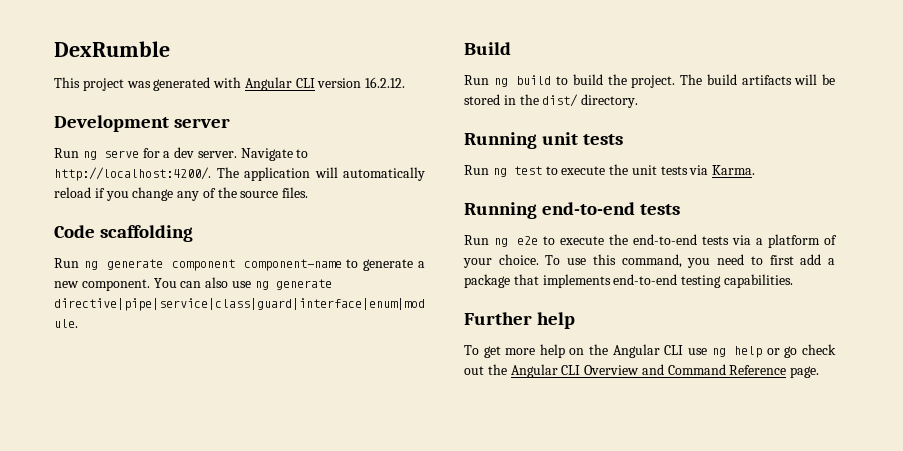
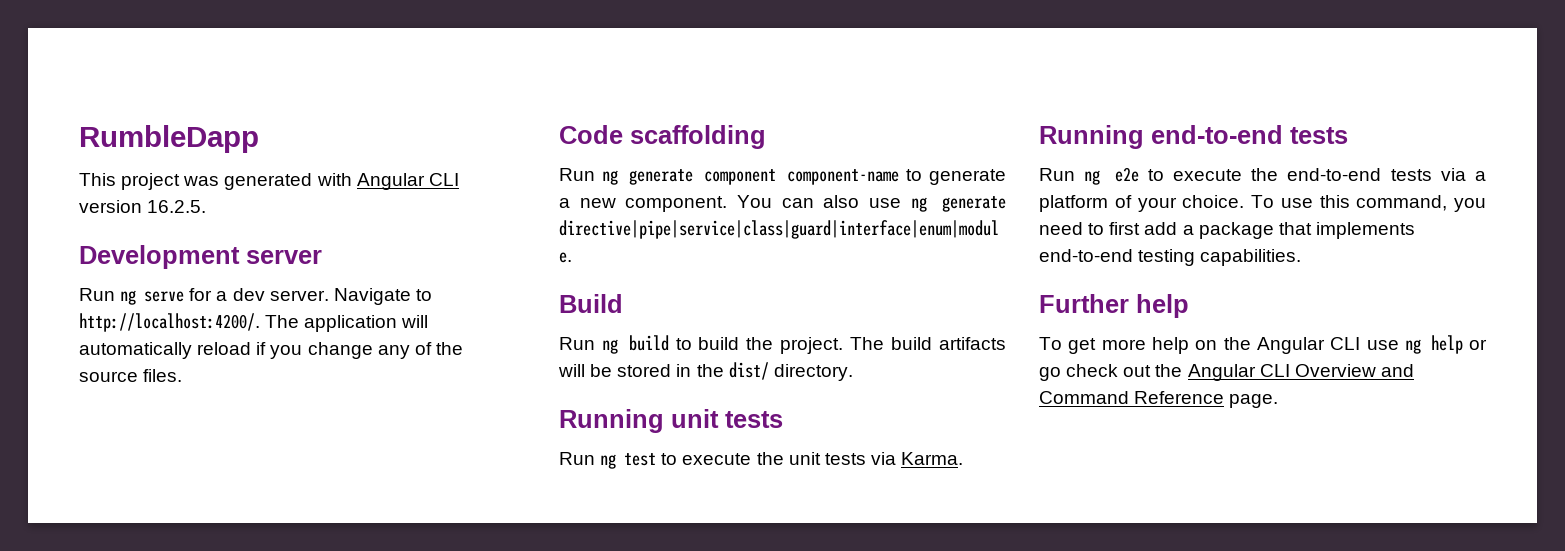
[54,41,170,57] DexRumble -> [79,125,259,153] RumbleDapp
[365,77,406,88] 16.2.12. -> [147,200,207,213] 16.2.5.

